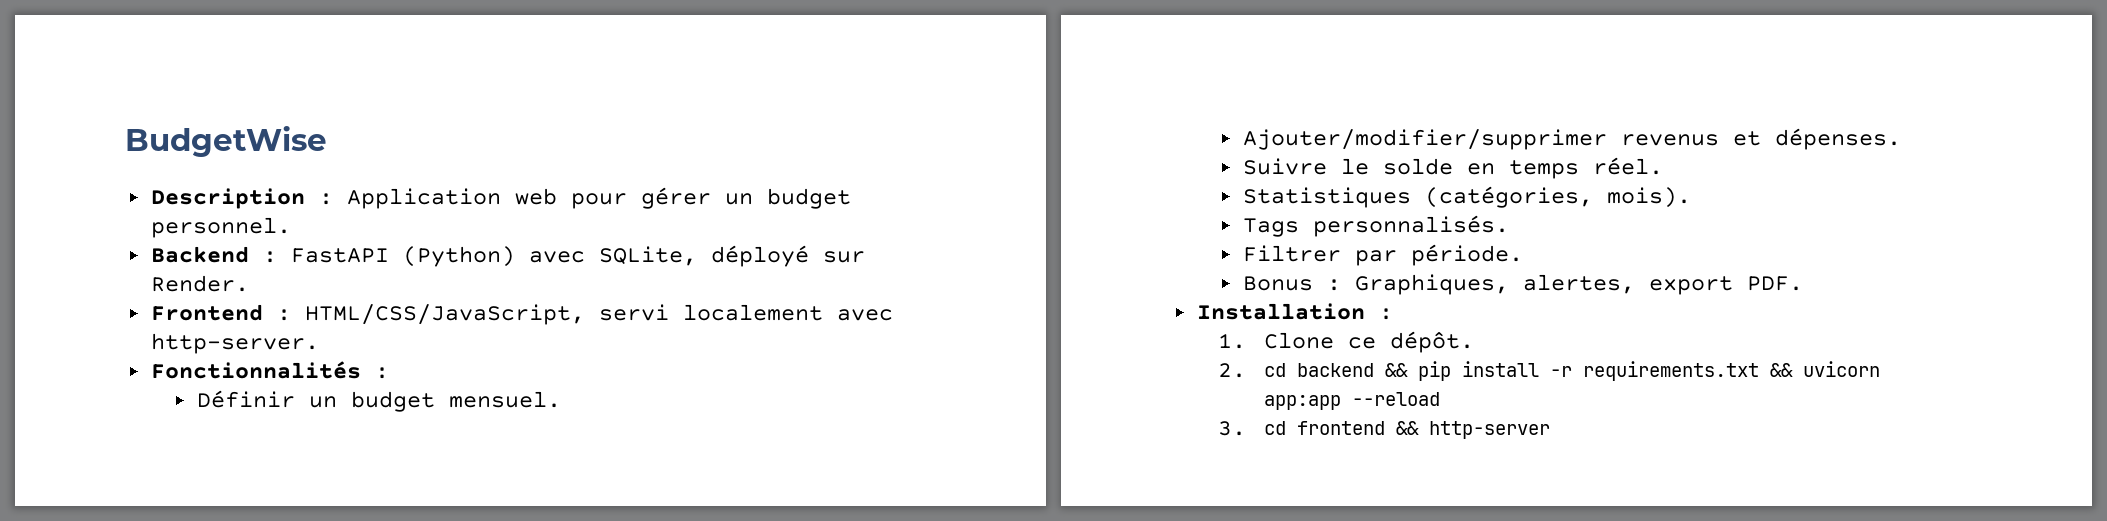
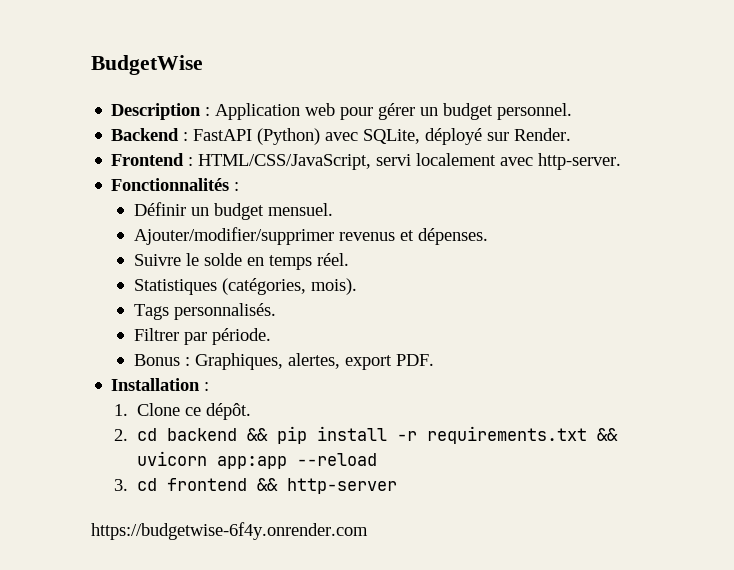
(1551, 430) none -> [91,522,368,540] // https://budgetwise-6f4y.onrender.com

